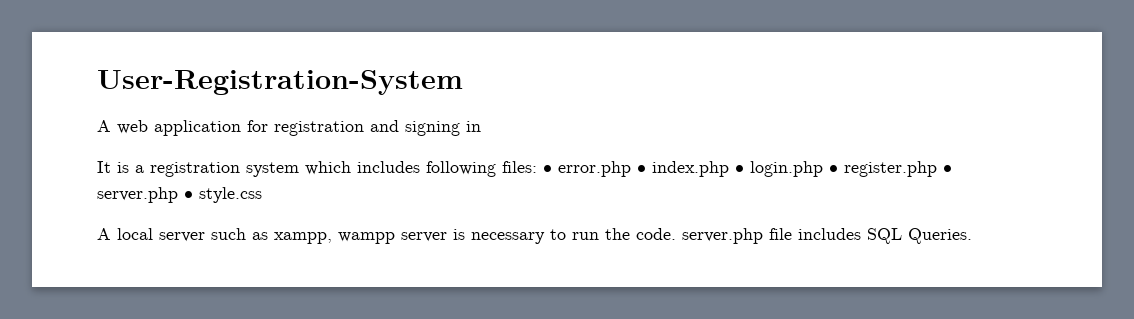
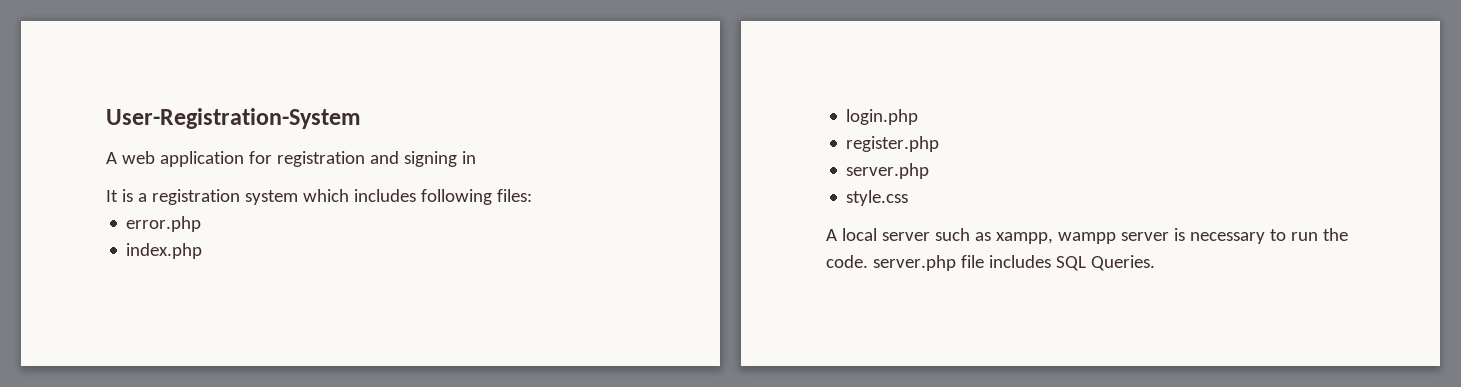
[543,165,552,173] • -> (532, 195) //
[637,165,646,173] • -> (202, 224) //
[735,165,744,173] • -> (203, 251) //
[829,165,838,173] • -> (919, 117) //
[943,165,952,173] [97,187,193,203] • server.php • -> [846,163,930,179] // server.php //

